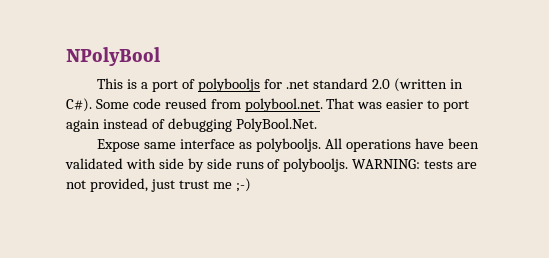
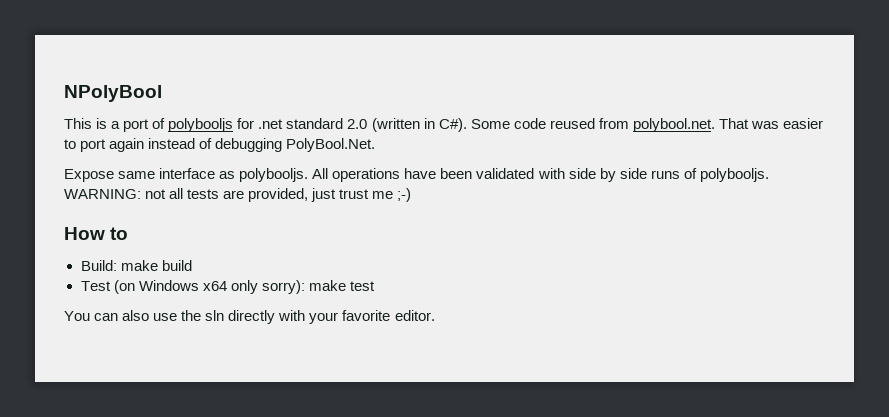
(421, 164) none -> [145,188,184,199] not all
[66,180,86,189] not -> (245, 194) none
(251, 185) none -> [64,227,129,240] [80,260,192,271] [80,280,375,294] [64,310,435,324] // How to // Build: make build // Test (on Windows x64 only sorry): make test // You can also use the sln directly with your favorite editor.

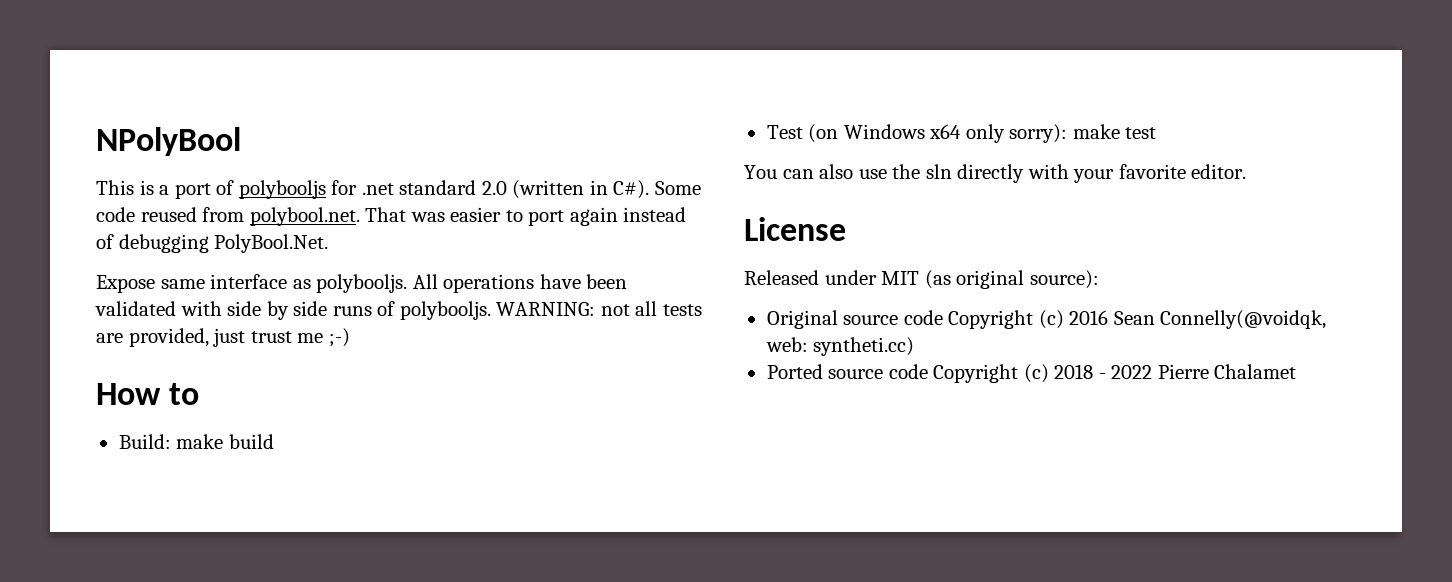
(435, 315) none -> [744,217,846,241] [744,270,1099,289] [766,310,1327,329] [765,337,915,356] [766,364,1297,383] // License // Released under MIT (as original source): // Original source code Copyright (c) 2016 Sean Connelly(@voidqk, web: syntheti.cc) // Ported source code Copyright (c) 2018 - 2022 Pierre Chalamet

